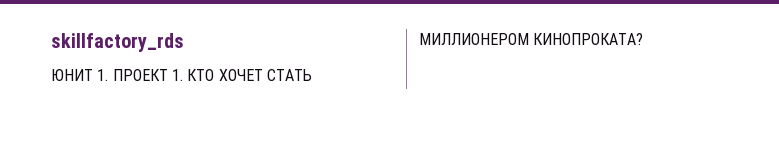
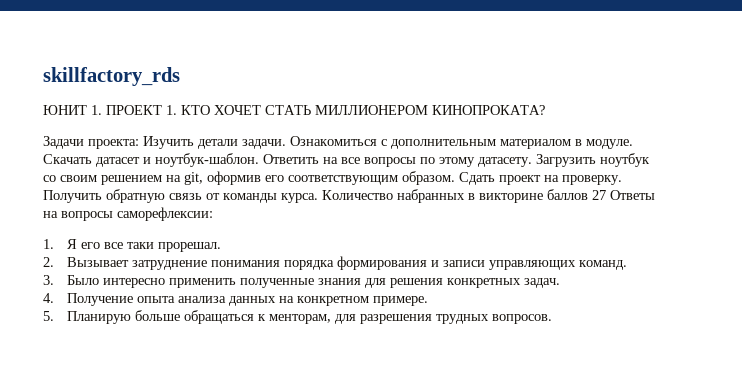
(644, 39) none -> [43,136,633,149] [43,153,650,167] [43,171,622,185] [43,189,655,203] [43,207,213,221] [43,239,221,252] [43,256,627,270] [43,275,560,288] [43,293,428,306] [43,310,552,324] // Задачи проекта: Изучить детали задачи. Ознакомиться с дополнительным материалом в модуле. Скачать датасет и ноутбук-шаблон. Ответить на все вопросы по этому датасету. Загрузить ноутбук со своим решением на git, оформив его соответствующим образом. Сдать проект на проверку. Получить обратную связь от команды курса. Количество набранных в викторине баллов 27 Ответы на вопросы саморефлексии: // 1. Я его все таки прорешал. // 2. Вызывает затруднение понимания порядка формирования и записи управляющих команд. // 3. Было интересно применить полученные знания для решения конкретных задач. // 4. Получение опыта анализа данных на конкретном примере. // 5. Планирую больше обращаться к менторам, для разрешения трудных вопросов.

